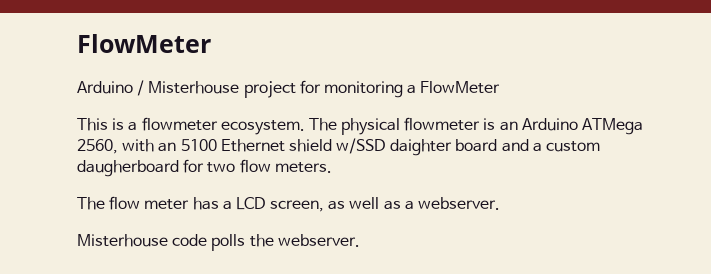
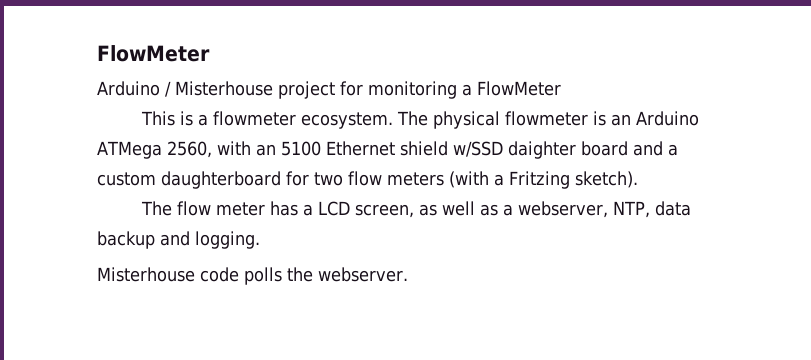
[77,160,179,177] daugherboard -> [161,171,281,189] daughterboard
[274,162,332,173] meters. -> [387,171,638,189] meters (with a Fritzing sketch).
[418,197,501,210] webserver. -> [518,201,692,218] [97,231,260,249] webserver, NTP, data backup and logging.

